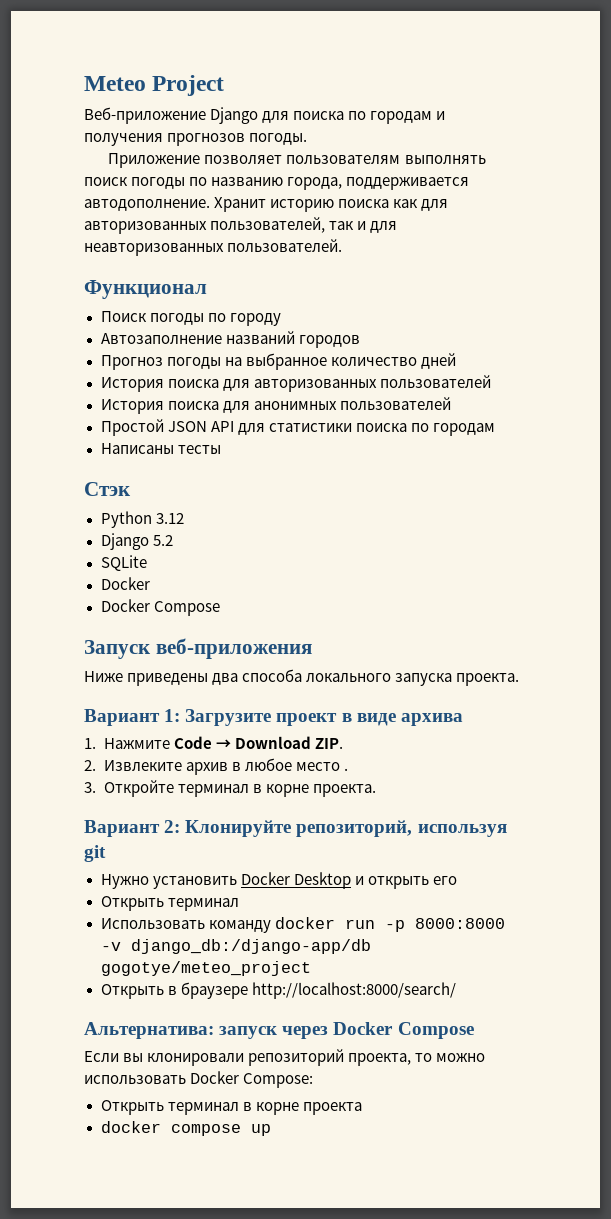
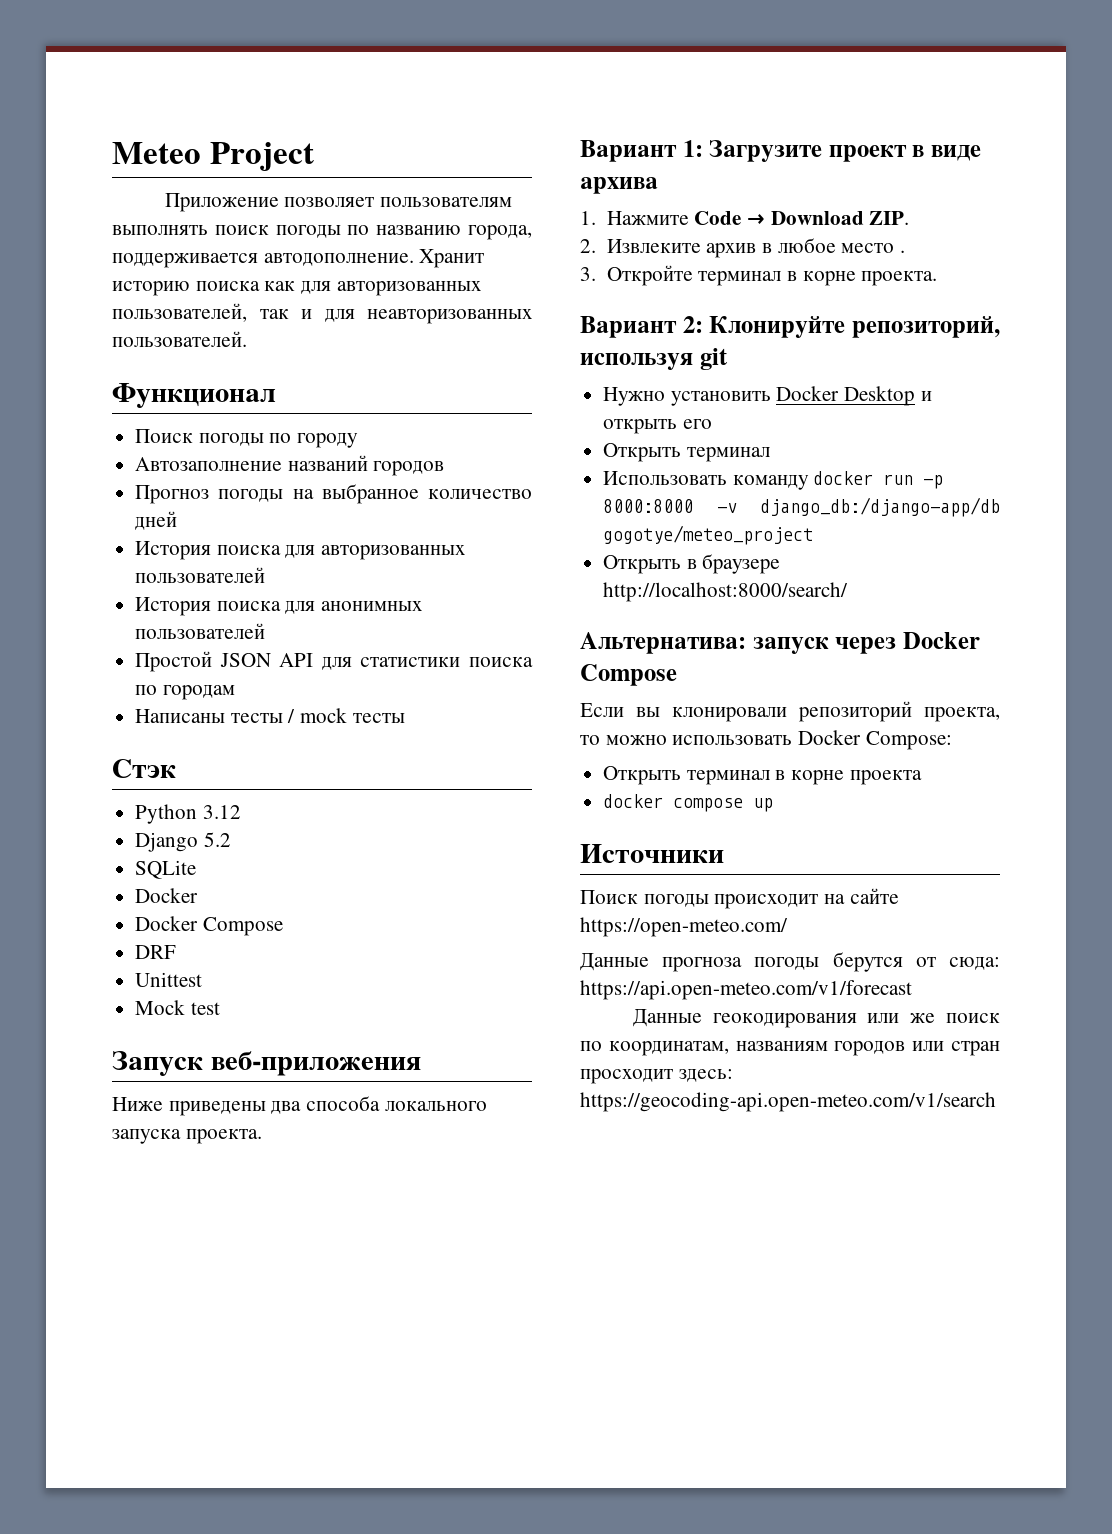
[84,107,446,124] [84,133,308,146] // Веб-приложение Django для поиска по городам и получения прогнозов погоды. -> (314, 156) none
(221, 449) none -> [287,708,405,723] / mock тесты
(220, 608) none -> [135,945,177,959] [135,972,203,987] [135,1000,220,1015] // DRF // Unittest // Mock test
(271, 1130) none -> [580,844,724,863] [580,888,899,909] [580,917,788,937] [580,952,1000,972] [580,980,912,1000] [632,1009,1000,1028] [580,1041,1000,1056] [580,1069,733,1084] [580,1092,996,1112] // Источники // Поиск погоды происходит на сайте https://open-meteo.com/ // Данные прогноза погоды берутся от сюда: https://api.open-meteo.com/v1/forecast // Данные геокодирования или же поиск по координатам, названиям городов или стран просходит здесь: https://geocoding-api.open-meteo.com/v1/search

